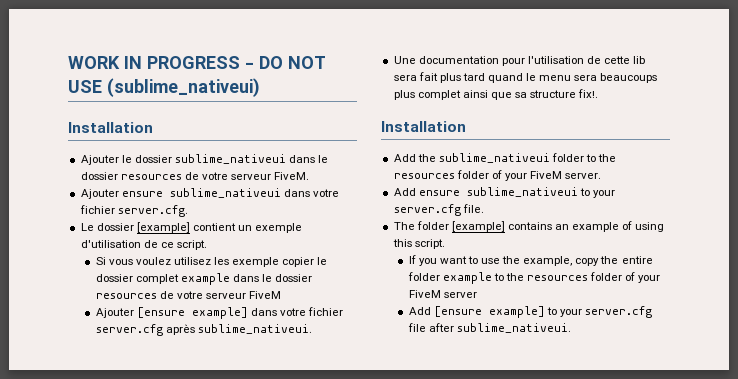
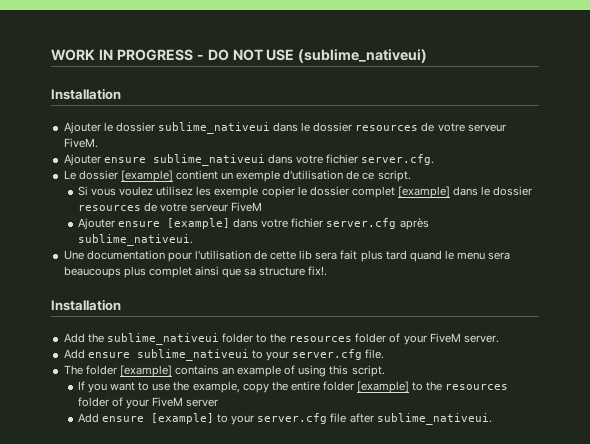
[180,273,230,285] example -> [397,186,450,198] [example]
[136,307,248,319] [ensure example] -> [118,218,231,229] ensure [example]
[442,272,492,284] example -> [357,381,410,393] [example]
[433,306,545,318] [ensure example] -> [102,413,215,424] ensure [example]

